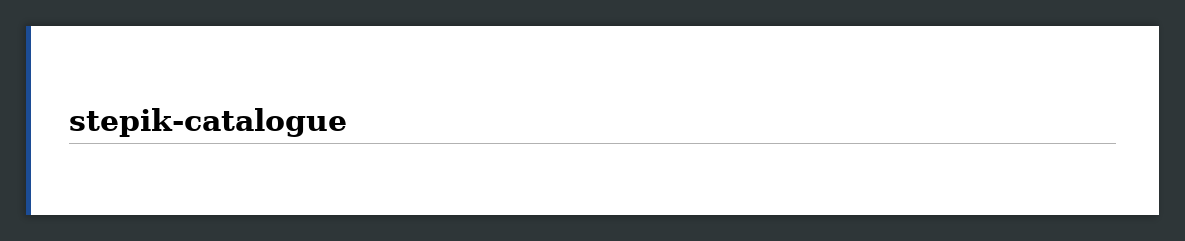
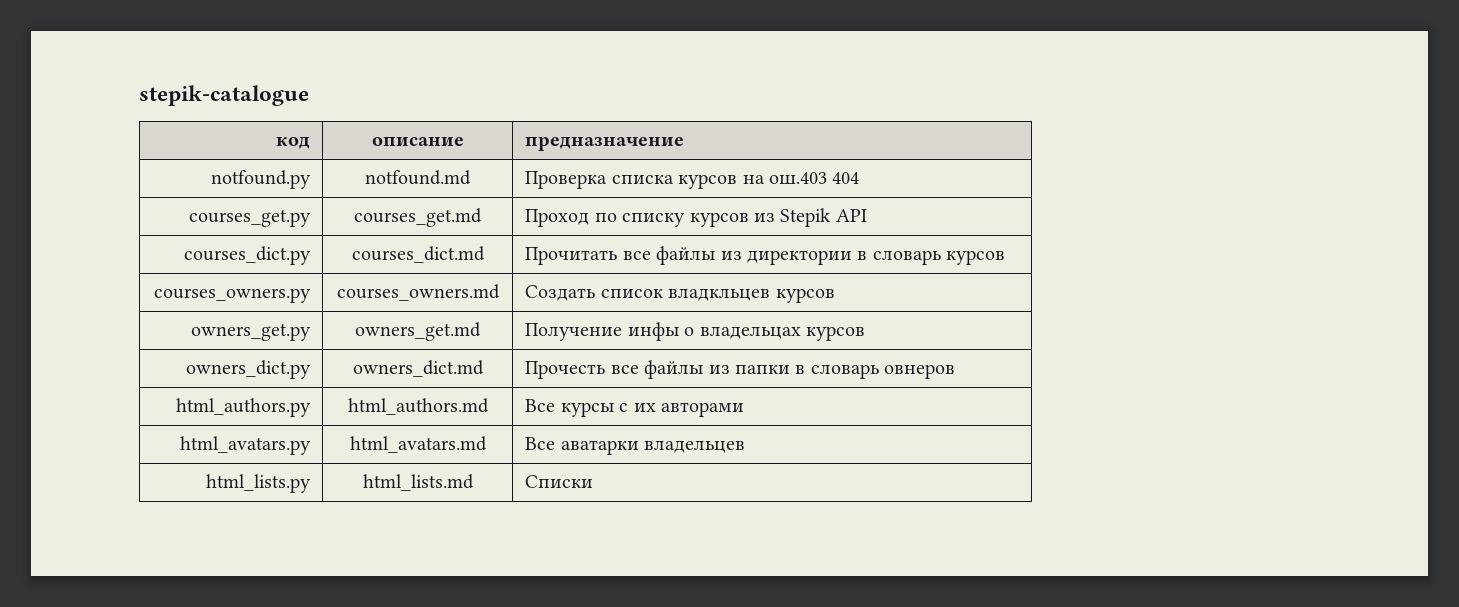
(347, 122) none -> [275,136,310,149] [371,136,464,146] [525,136,685,151] [210,170,311,189] [365,170,471,185] [525,171,860,189] [188,209,311,227] [354,208,482,227] [525,208,867,227] [183,246,311,265] [351,246,485,263] [525,246,1006,265] [153,288,311,303] [336,284,500,301] [525,285,835,303] [190,323,311,341] [355,322,481,341] [525,322,865,341] [185,360,311,379] [352,360,484,377] [525,360,956,379] [175,398,311,417] [347,398,489,415] [525,399,744,417] [179,436,311,455] [349,436,487,453] [525,437,746,455] [205,474,311,493] [362,474,474,491] [525,475,594,488] // код | описание | предназначение // notfound.py | notfound.md | Проверка списка курсов на ош.403 404 // courses_get.py | courses_get.md | Проход по списку курсов из Stepik API // courses_dict.py | courses_dict.md | Прочитать все файлы из директории в словарь курсов // courses_owners.py | courses_owners.md | Создать список владкльцев курсов // owners_get.py | owners_get.md | Получение инфы о владельцах курсов // owners_dict.py | owners_dict.md | Прочесть все файлы из папки в словарь овнеров // html_authors.py | html_authors.md | Все курсы с их авторами // html_avatars.py | html_avatars.md | Все аватарки владельцев // html_lists.py | html_lists.md | Списки

